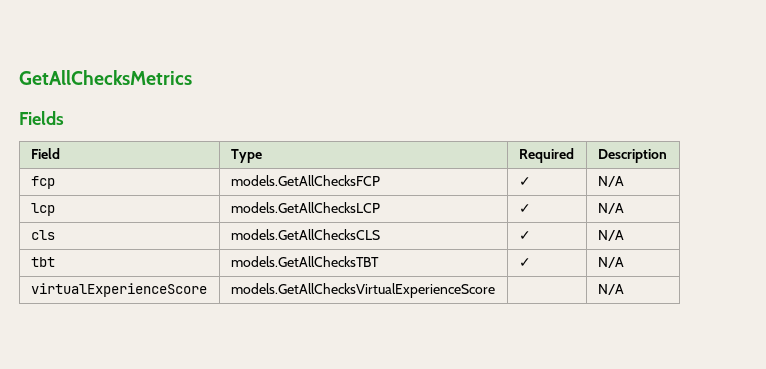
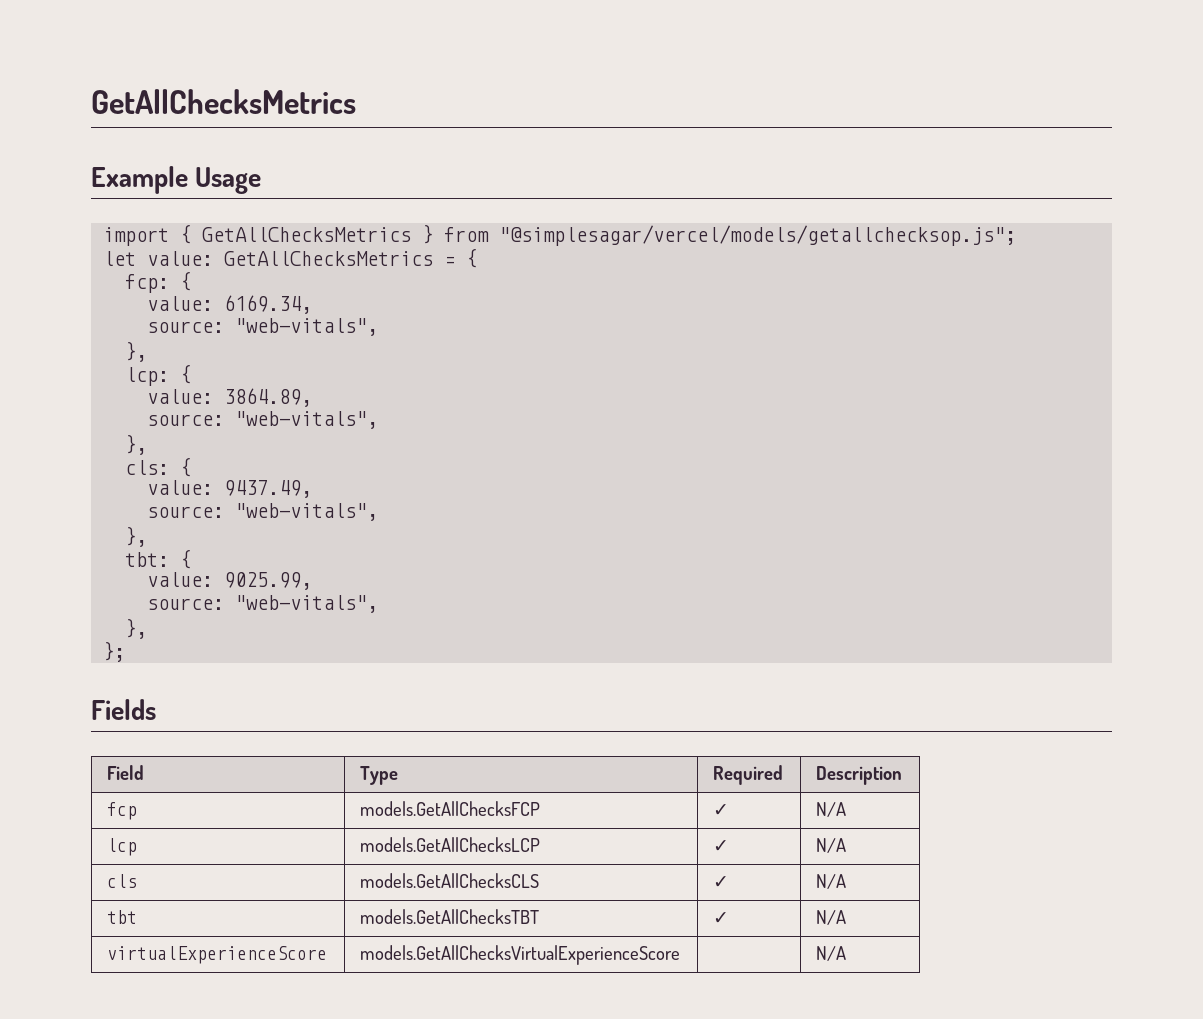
[19,70,192,85] GetAllChecksMetrics -> [91,89,356,114] [91,166,262,194] [103,224,1017,246] [103,248,478,268] [125,271,192,293] [147,295,313,314] [147,318,379,336] [125,341,148,362] [125,364,192,386] [147,388,313,407] [147,411,379,429] [125,434,148,455] [125,457,192,477] [147,480,313,498] [147,503,379,521] [125,526,148,547] [125,549,192,569] [147,572,313,590] [147,595,379,613] [125,618,148,639] [103,641,126,662] GetAllChecksMetrics // Example Usage // import { GetAllChecksMetrics } from "@simplesagar/vercel/models/getallchecksop.js"; // let value: GetAllChecksMetrics = { // fcp: { // value: 6169.34, // source: "web-vitals", // }, // lcp: { // value: 3864.89, // source: "web-vitals", // }, // cls: { // value: 9437.49, // source: "web-vitals", // }, // tbt: { // value: 9025.99, // source: "web-vitals", // }, // };

